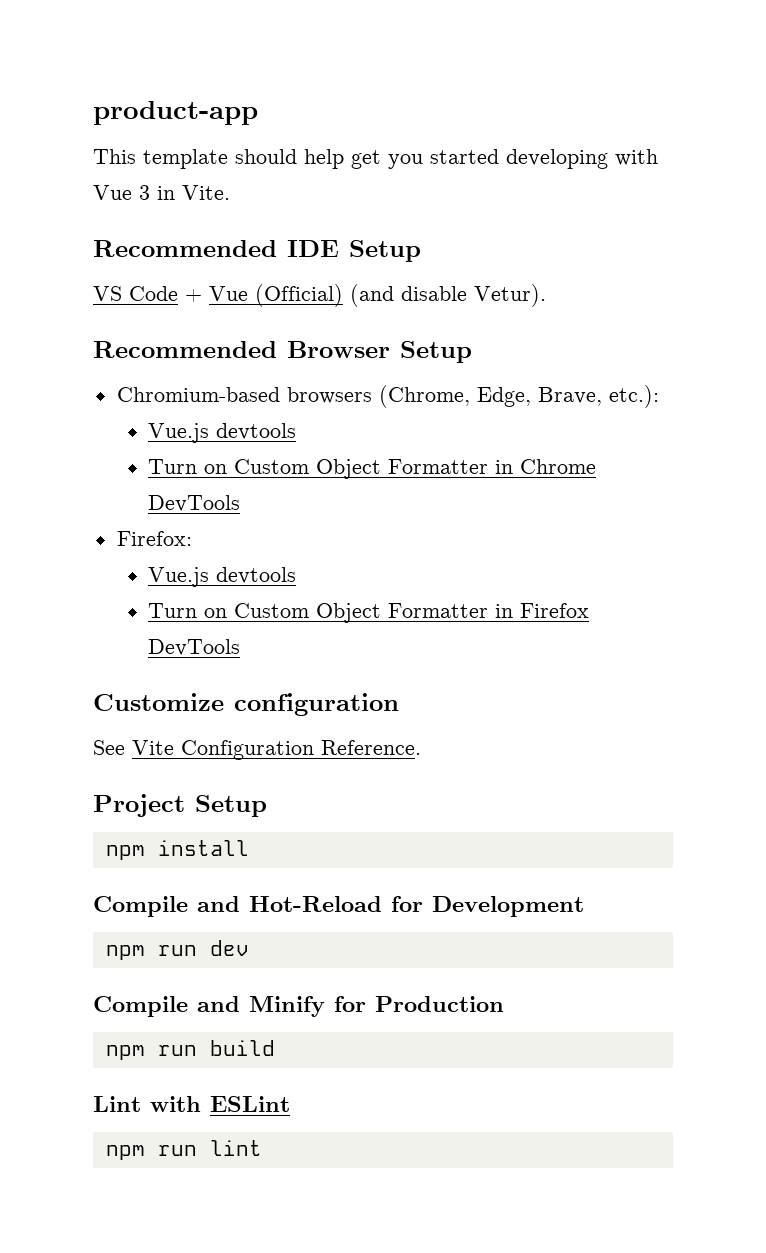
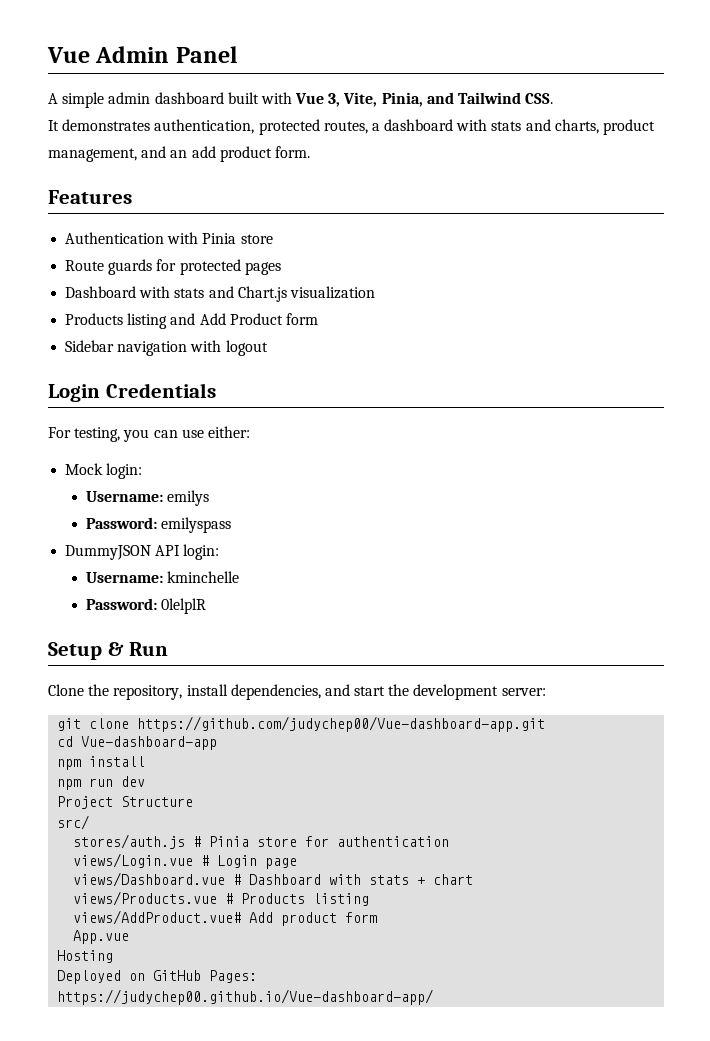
[93,101,258,125] [93,149,658,169] [93,185,230,200] [93,240,421,262] [93,284,546,307] [93,341,472,363] [116,385,659,408] [147,423,296,443] [147,459,596,479] [147,495,240,512] [116,531,192,546] [147,567,296,587] [147,603,589,623] [147,639,240,656] [93,693,399,716] [93,740,421,760] [93,794,267,817] [105,840,249,860] [93,896,584,917] [105,940,249,960] [93,996,504,1017] [105,1040,275,1060] [93,1096,290,1112] [105,1140,262,1160] product-app // This template should help get you started developing with Vue 3 in Vite. // Recommended IDE Setup // VS Code + Vue (Official) (and disable Vetur). // Recommended Browser Setup // Chromium-based browsers (Chrome, Edge, Brave, etc.): // Vue.js devtools // Turn on Custom Object Formatter in Chrome DevTools // Firefox: // Vue.js devtools // Turn on Custom Object Formatter in Firefox DevTools // Customize configuration // See Vite Configuration Reference. // Project Setup // npm install // Compile and Hot-Reload for Development // npm run dev // Compile and Minify for Production // npm run build // Lint with ESLint // npm run lint -> [47,46,237,63] [48,92,554,108] [48,119,656,135] [48,146,310,162] [48,190,132,204] [65,232,273,244] [65,259,281,275] [65,286,375,302] [65,313,318,329] [65,340,268,356] [48,383,216,402] [48,426,250,442] [65,463,143,479] [85,490,209,506] [85,517,231,533] [65,544,220,560] [85,571,239,583] [85,598,206,614] [48,642,169,660] [48,684,546,700] [57,716,546,732] [57,736,218,750] [57,756,146,770] [57,776,146,790] [57,796,194,809] [57,815,90,830] [73,834,450,849] [73,853,298,869] [73,872,474,887] [73,891,370,906] [73,910,378,926] [73,930,130,944] [57,950,114,963] [57,970,258,984] [57,989,434,1005] Vue Admin Panel // A simple admin dashboard built with Vue 3, Vite, Pinia, and Tailwind CSS. // It demonstrates authentication, protected routes, a dashboard with stats and charts, product management, and an add product form. // Features // Authentication with Pinia store // Route guards for protected pages // Dashboard with stats and Chart.js visualization // Products listing and Add Product form // Sidebar navigation with logout // Login Credentials // For testing, you can use either: // Mock login: // Username: emilys // Password: emilyspass // DummyJSON API login: // Username: kminchelle // Password: 0lelplR // Setup & Run // Clone the repository, install dependencies, and start the development server: // git clone https://github.com/judychep00/Vue-dashboard-app.git // cd Vue-dashboard-app // npm install // npm run dev // Project Structure // src/ // stores/auth.js # Pinia store for authentication // views/Login.vue # Login page // views/Dashboard.vue # Dashboard with stats + chart // views/Products.vue # Products listing // views/AddProduct.vue# Add product form // App.vue // Hosting // Deployed on GitHub Pages: // https://judychep00.github.io/Vue-dashboard-app/

